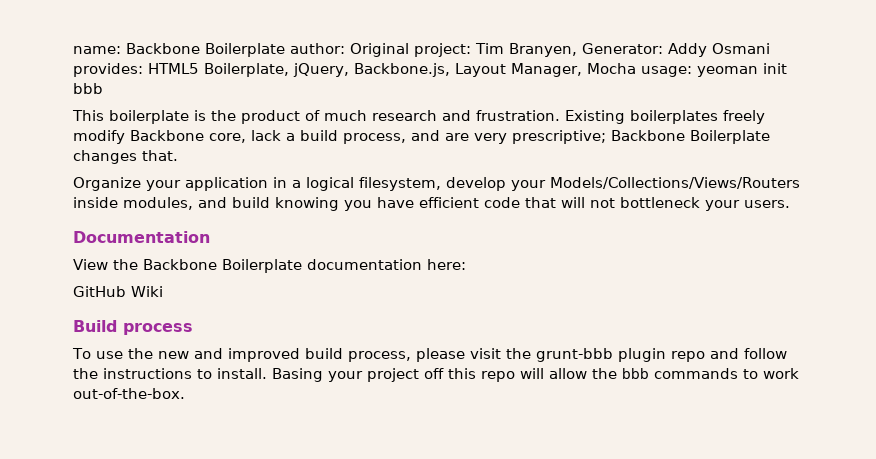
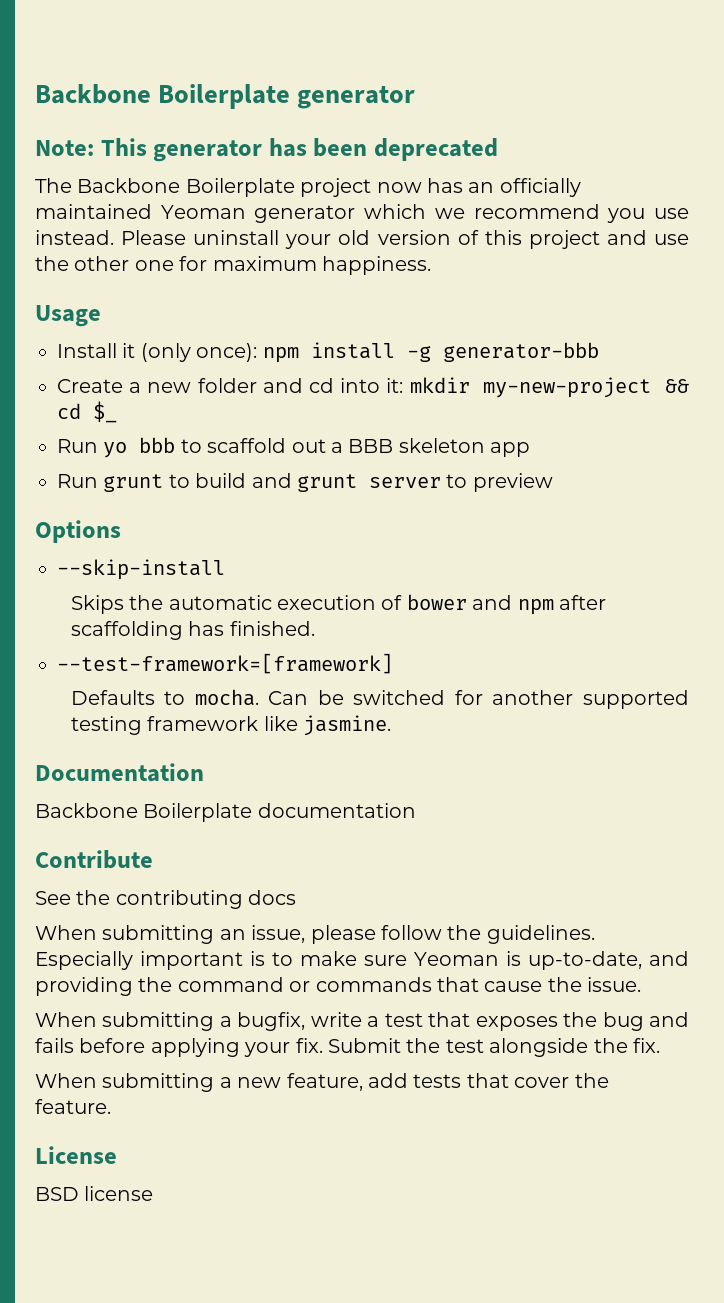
[73,43,770,57] [73,63,787,77] [73,83,103,94] [72,110,765,124] [73,130,770,144] [73,150,178,164] [73,177,800,191] [73,197,790,211] name: Backbone Boilerplate author: Original project: Tim Branyen, Generator: Addy Osmani provides: HTML5 Boilerplate, jQuery, Backbone.js, Layout Manager, Mocha usage: yeoman init bbb // This boilerplate is the product of much research and frustration. Existing boilerplates freely modify Backbone core, lack a build process, and are very prescriptive; Backbone Boilerplate changes that. // Organize your application in a logical filesystem, develop your Models/Collections/Views/Routers inside modules, and build knowing you have efficient code that will not bottleneck your users. -> [35,84,416,109] [35,138,499,162] [35,178,581,197] [35,204,689,223] [35,230,690,249] [35,256,431,275] [35,305,101,327] [57,342,599,363] [57,377,689,398] [57,401,117,423] [57,437,531,458] [57,473,553,492] [35,520,121,543] [57,559,225,580] [70,594,606,615] [70,621,315,640] [57,653,393,674] [70,689,689,709] [70,715,391,736] Backbone Boilerplate generator // Note: This generator has been deprecated // The Backbone Boilerplate project now has an officially maintained Yeoman generator which we recommend you use instead. Please uninstall your old version of this project and use the other one for maximum happiness. // Usage // Install it (only once): npm install -g generator-bbb // Create a new folder and cd into it: mkdir my-new-project && cd $_ // Run yo bbb to scaffold out a BBB skeleton app // Run grunt to build and grunt server to preview // Options // --skip-install // Skips the automatic execution of bower and npm after scaffolding has finished. // --test-framework=[framework] // Defaults to mocha. Can be switched for another supported testing framework like jasmine.
[73,259,138,270] View the -> (204, 772) none
[427,259,466,270] [73,286,163,297] [73,320,193,335] [72,348,787,362] [73,368,799,382] [73,388,185,399] here: // GitHub Wiki // Build process // To use the new and improved build process, please visit the grunt-bbb plugin repo and follow the instructions to install. Basing your project off this repo will allow the bbb commands to work out-of-the-box. -> [35,850,153,869] [35,890,297,909] [35,925,595,944] [35,951,689,970] [35,977,642,996] [35,1012,689,1031] [35,1038,660,1057] [35,1073,609,1092] [35,1099,111,1114] [35,1146,117,1164] [35,1186,154,1201] // Contribute // See the contributing docs // When submitting an issue, please follow the guidelines. Especially important is to make sure Yeoman is up-to-date, and providing the command or commands that cause the issue. // When submitting a bugfix, write a test that exposes the bug and fails before applying your fix. Submit the test alongside the fix. // When submitting a new feature, add tests that cover the feature. // License // BSD license

